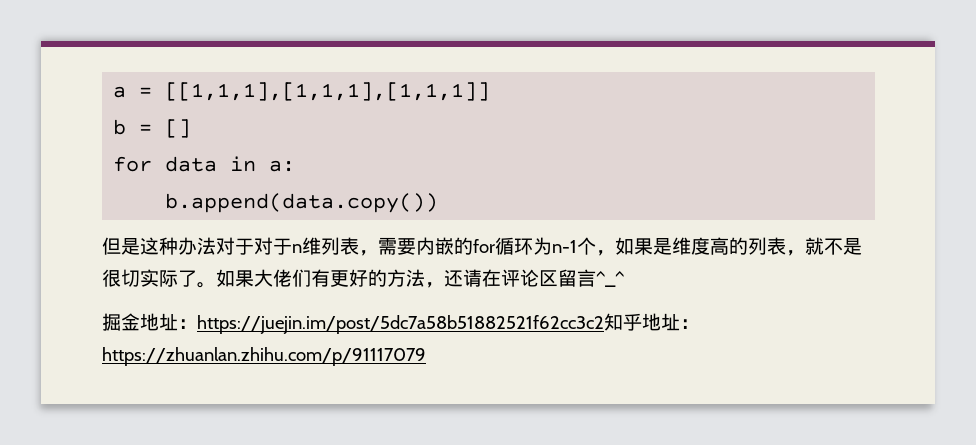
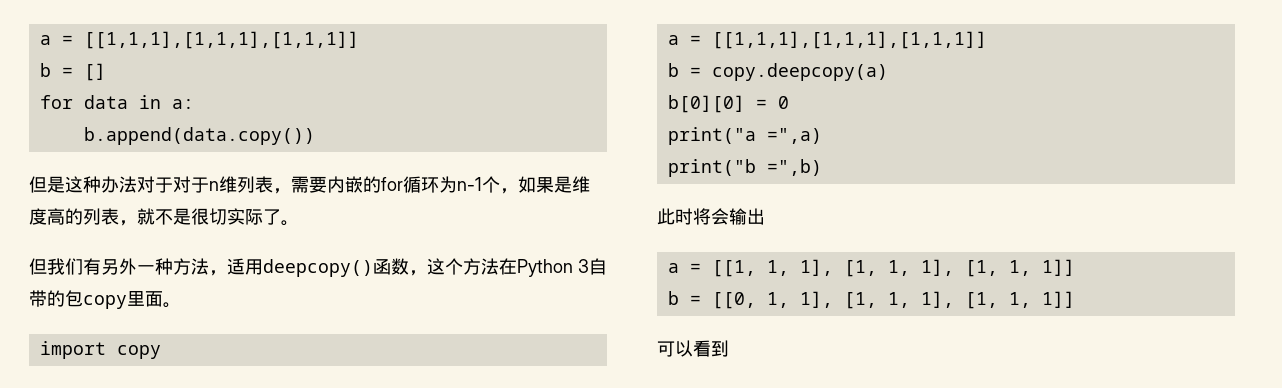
[216,269,624,288] [102,313,699,334] [102,347,426,366] 如果大佬们有更好的方法，还请在评论区留言^_^ // 掘金地址：https://juejin.im/post/5dc7a58b51882521f62cc3c2知乎地址：https://zhuanlan.zhihu.com/p/91117079 -> [29,258,607,277] [29,290,181,309] [39,341,161,359] [667,31,987,49] [667,63,888,81] [667,95,789,113] [667,127,822,145] [667,159,822,177] [657,208,765,225] [667,259,1075,277] [667,291,1075,309] [657,340,729,357] // 但我们有另外一种方法，适用deepcopy()函数，这个方法在Python 3自带的包copy里面。 // import copy // a = [[1,1,1],[1,1,1],[1,1,1]] // b = copy.deepcopy(a) // b[0][0] = 0 // print("a =",a) // print("b =",b) // 此时将会输出 // a = [[1, 1, 1], [1, 1, 1], [1, 1, 1]] // b = [[0, 1, 1], [1, 1, 1], [1, 1, 1]] // 可以看到

